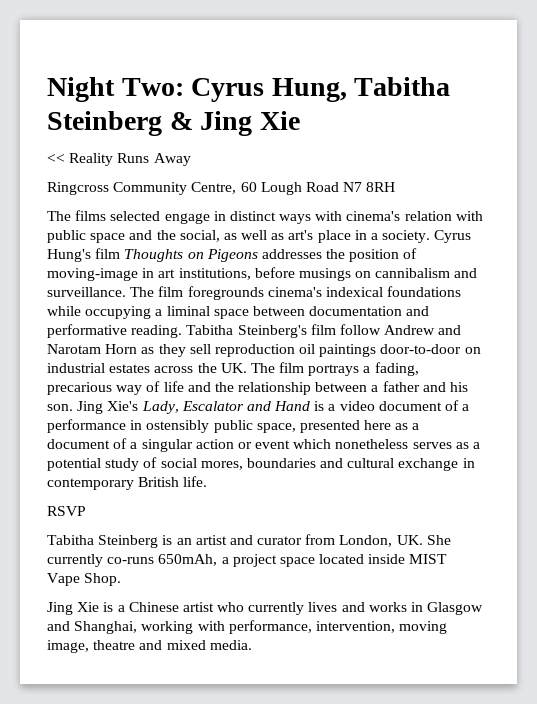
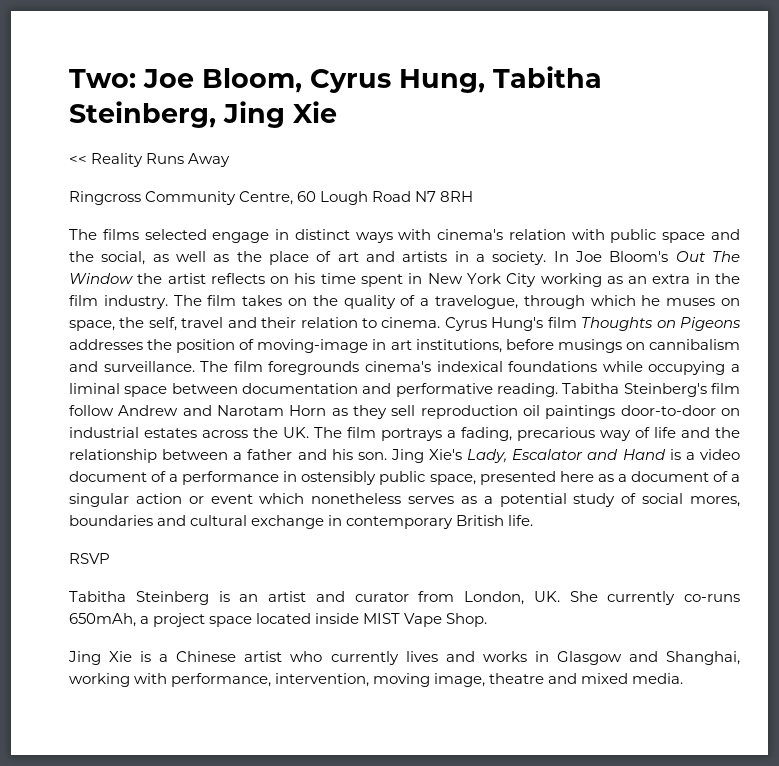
[47,77,184,102] Night Two: -> [69,68,302,93] Two: Joe Bloom,
[47,111,193,136] Steinberg & -> [69,101,216,128] Steinberg,
[288,230,431,243] art's place in a society. -> [236,251,740,265] [69,273,740,287] [69,295,740,309] [69,317,441,331] the place of art and artists in a society. In Joe Bloom's Out The Window the artist reflects on his time spent in New York City working as an extra in the film industry. The film takes on the quality of a travelogue, through which he muses on space, the self, travel and their relation to cinema.

